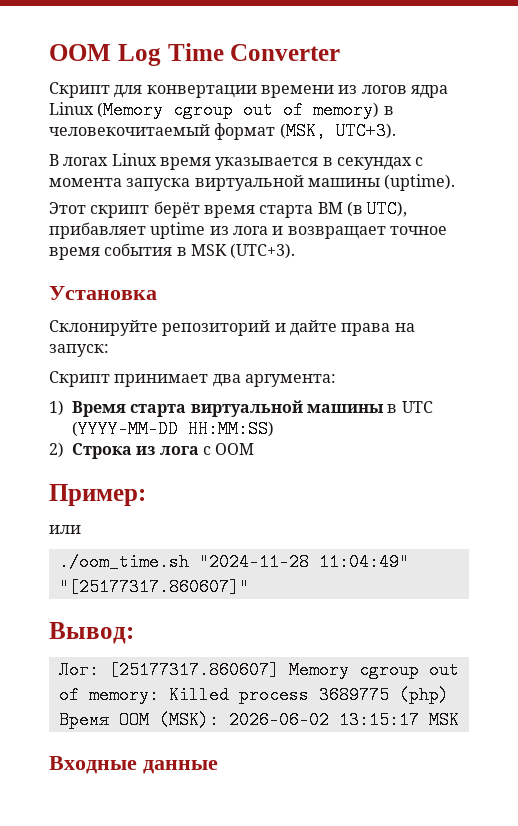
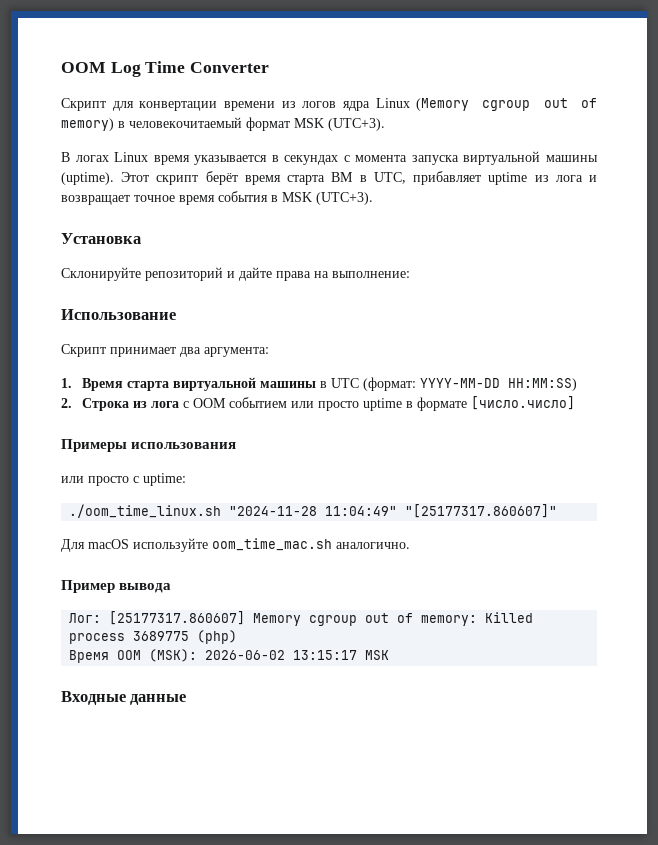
[279,122,396,140] (MSK, UTC+3). -> [294,118,385,131] MSK (UTC+3).
(456, 182) // -> (114, 178) none
[346,200,408,218] (в UTC), -> [359,172,406,184] в UTC,
[49,344,109,357] запуск: -> [332,271,410,278] [61,309,176,320] выполнение: // Использование
[49,400,64,416] 1) -> [61,378,72,388] 1.
[72,420,178,438] (YYYY-MM-DD -> [363,377,501,391] (формат: YYYY-MM-DD
[49,442,64,458] 2) -> [61,398,72,408] 2.
[49,484,146,506] [49,525,81,534] [58,553,409,571] [58,578,249,596] [49,622,134,644] // Пример: // или // ./oom_time.sh "2024-11-28 11:04:49" "[25177317.860607]" // Вывод: -> [229,396,576,411] [61,439,237,452] [61,473,186,486] [69,504,558,518] [61,538,410,552] [61,580,172,593] событием или просто uptime в формате [число.число] // Примеры использования // или просто с uptime: // ./oom_time_linux.sh "2024-11-28 11:04:49" "[25177317.860607]" // Для macOS используйте oom_time_mac.sh аналогично. // Пример вывода

